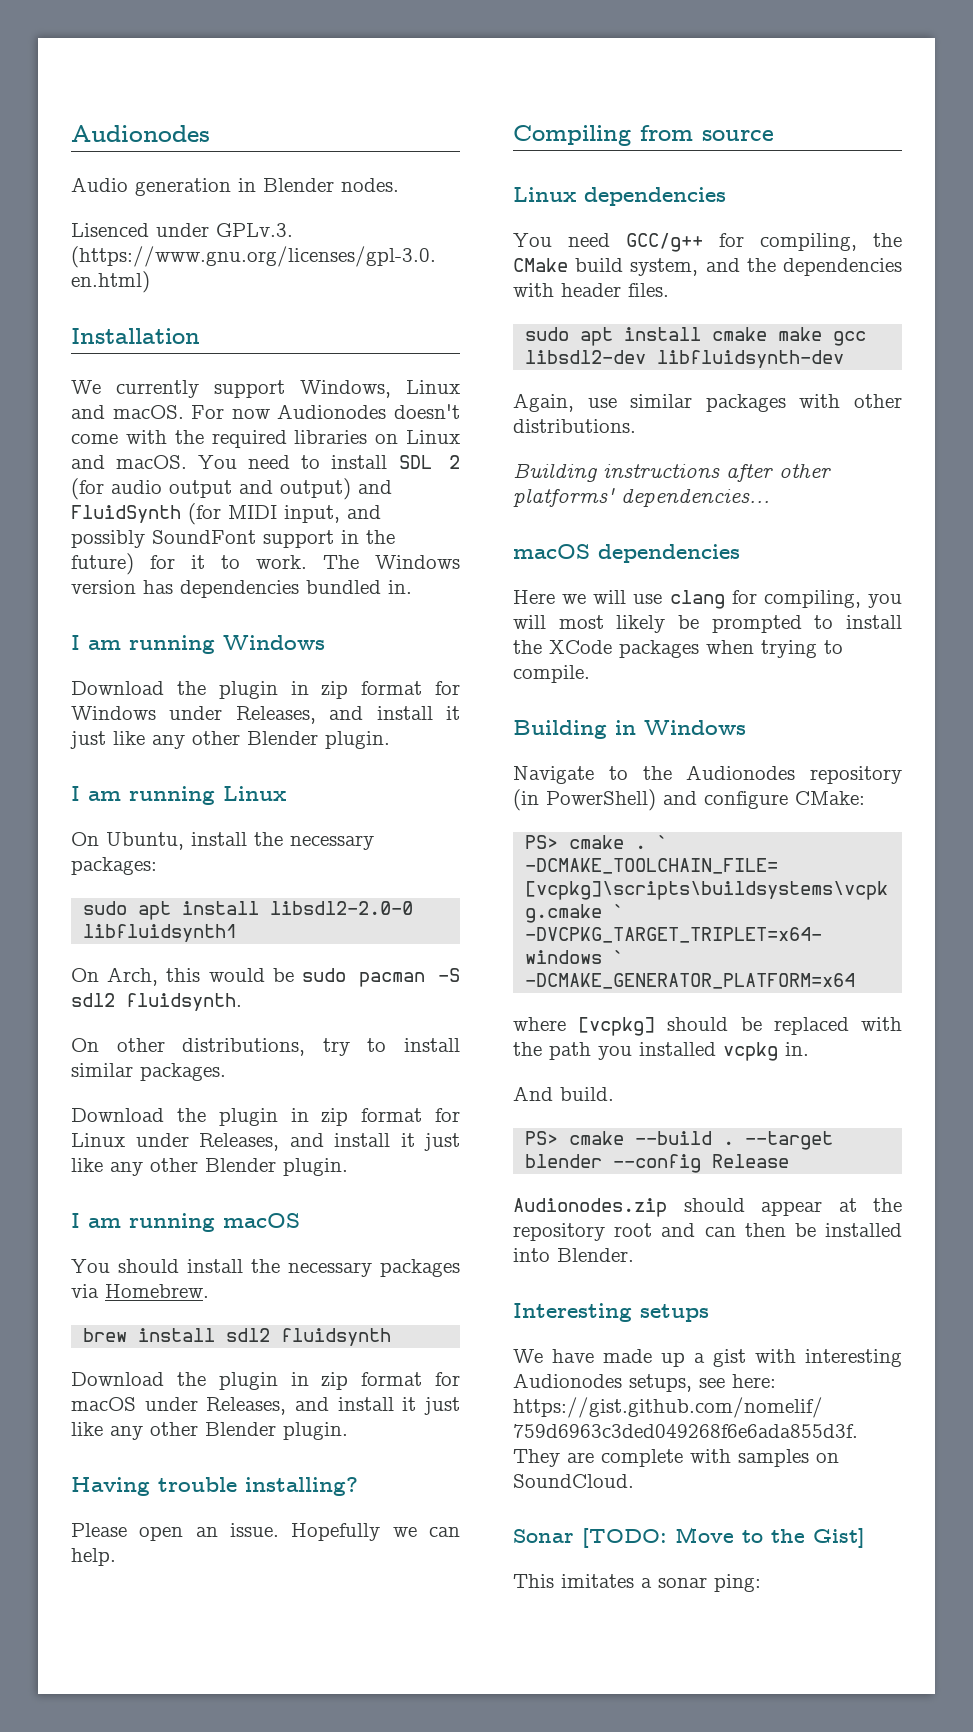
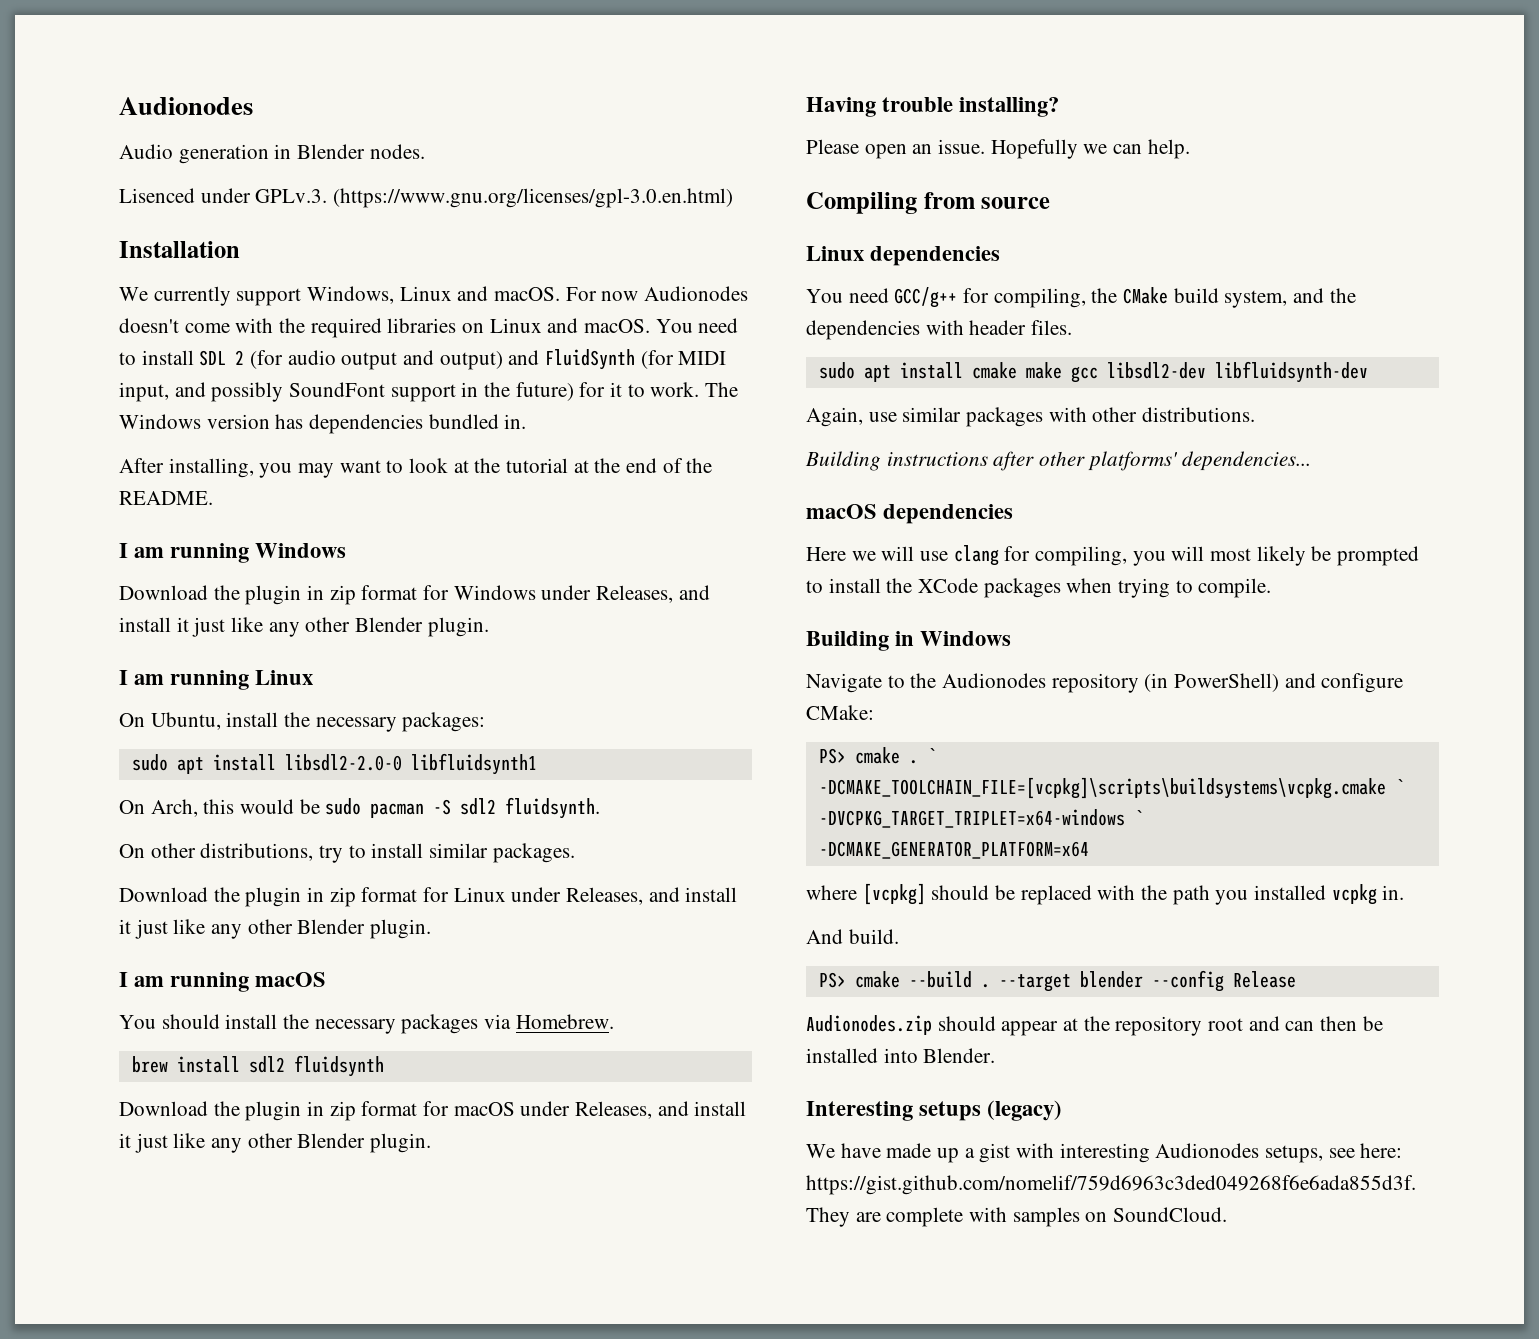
(412, 587) none -> [119,458,713,478] [119,491,213,505] // After installing, you may want to look at the tutorial at the end of the README.
(709, 1313) none -> [987,1100,1063,1121] (legacy)
[513,1527,865,1548] [513,1574,761,1592] // Sonar [TODO: Move to the Gist] // This imitates a sonar ping: -> (1228, 1214) none

